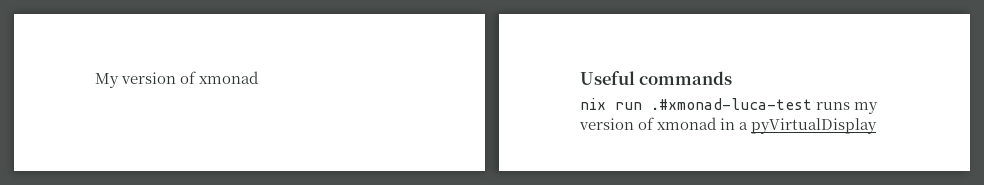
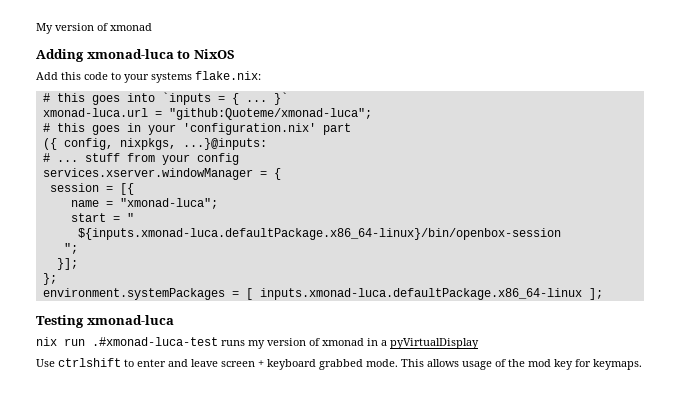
[580,71,733,85] Useful commands -> [36,49,235,62] [36,71,261,83] [42,92,288,105] [42,108,372,120] [42,123,351,135] [42,138,267,150] [42,153,239,165] [42,168,281,180] [49,183,134,195] [70,198,218,209] [70,213,134,222] [77,228,561,240] [63,243,78,254] [56,258,78,270] [42,273,57,285] [42,288,603,300] [36,315,174,328] Adding xmonad-luca to NixOS // Add this code to your systems flake.nix: // # this goes into `inputs = { ... }` // xmonad-luca.url = "github:Quoteme/xmonad-luca"; // # this goes in your 'configuration.nix' part // ({ config, nixpkgs, ...}@inputs: // # ... stuff from your config // services.xserver.windowManager = { // session = [{ // name = "xmonad-luca"; // start = " // ${inputs.xmonad-luca.defaultPackage.x86_64-linux}/bin/openbox-session // "; // }]; // }; // environment.systemPackages = [ inputs.xmonad-luca.defaultPackage.x86_64-linux ]; // Testing xmonad-luca
(878, 126) none -> [36,358,642,370] // Use ctrlshift to enter and leave screen + keyboard grabbed mode. This allows usage of the mod key for keymaps.

